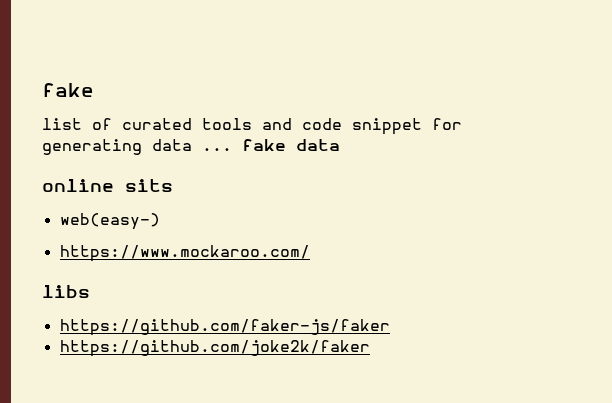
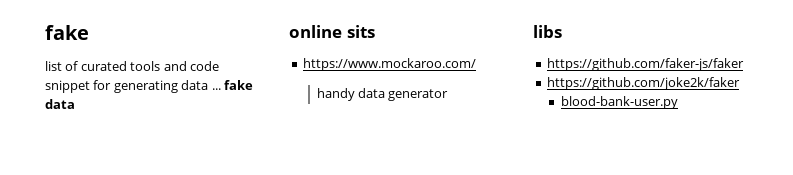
[59,213,160,230] [59,245,310,262] web(easy-) // https://www.mockaroo.com/ -> [302,58,476,71] [316,88,449,101] https://www.mockaroo.com/ // handy data generator
(370, 348) none -> [560,96,678,109] // blood-bank-user.py

